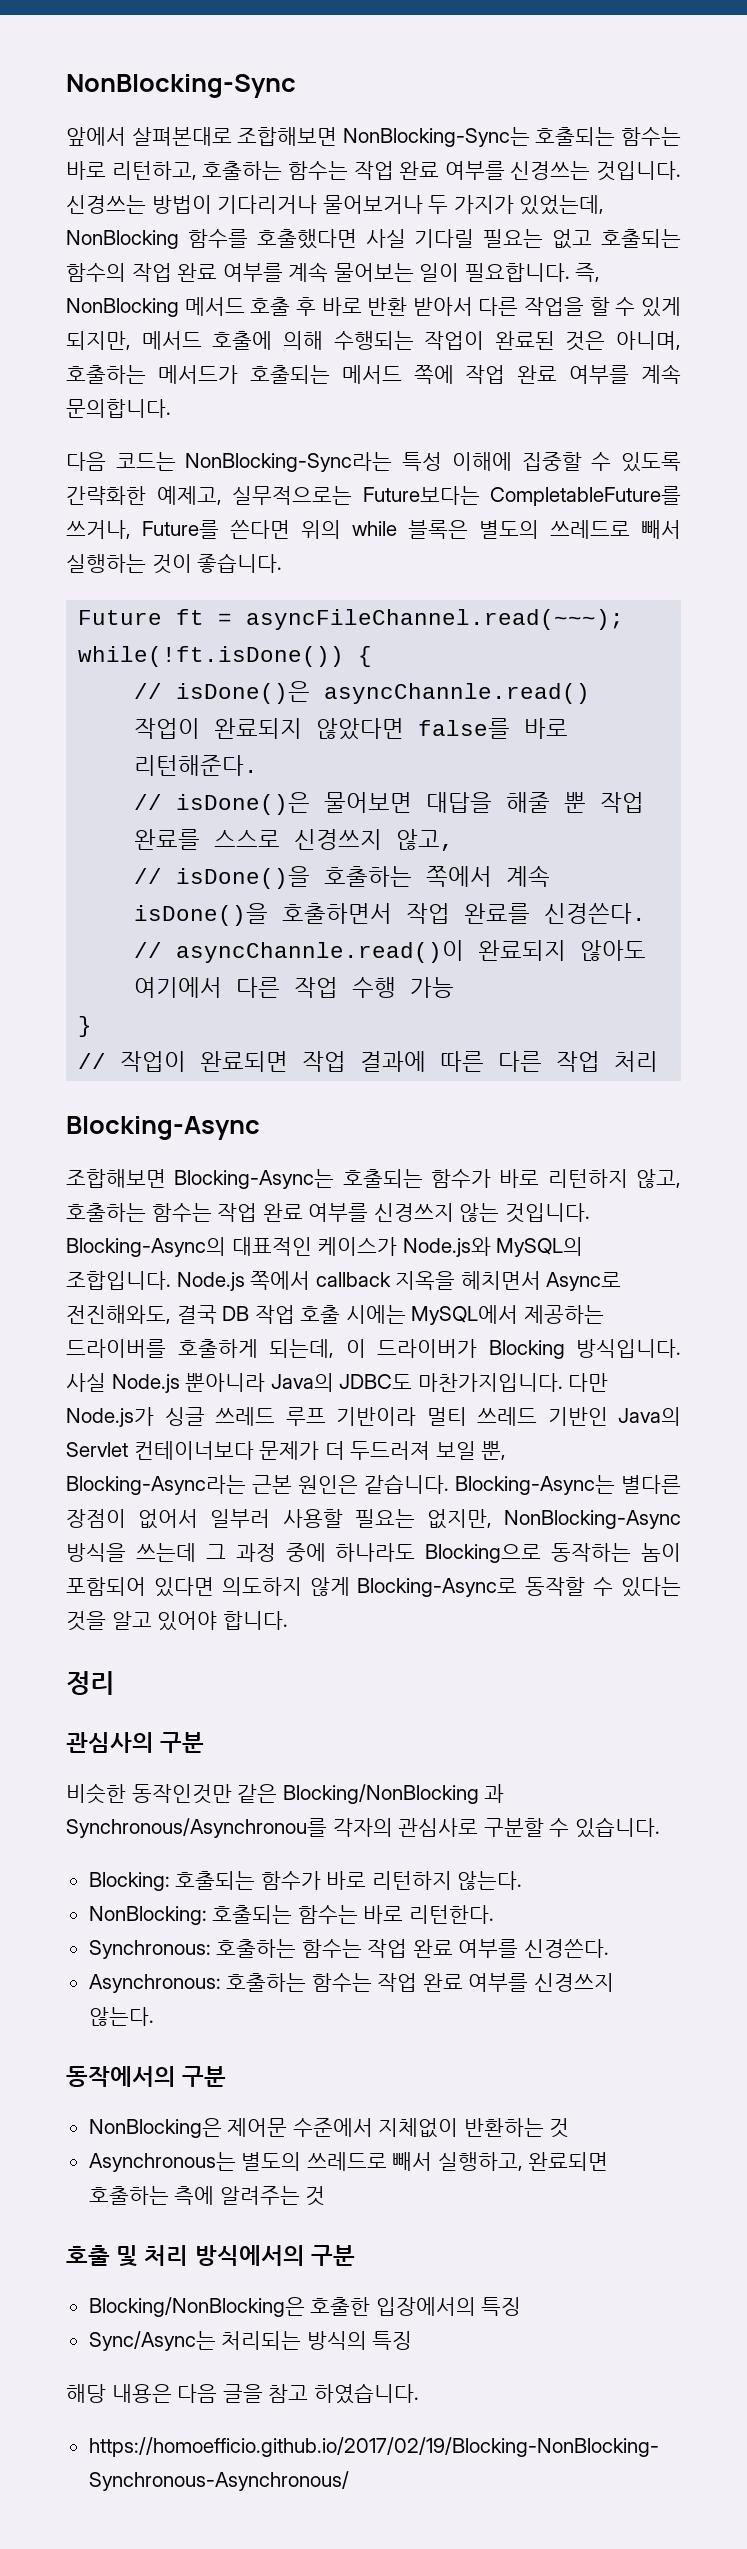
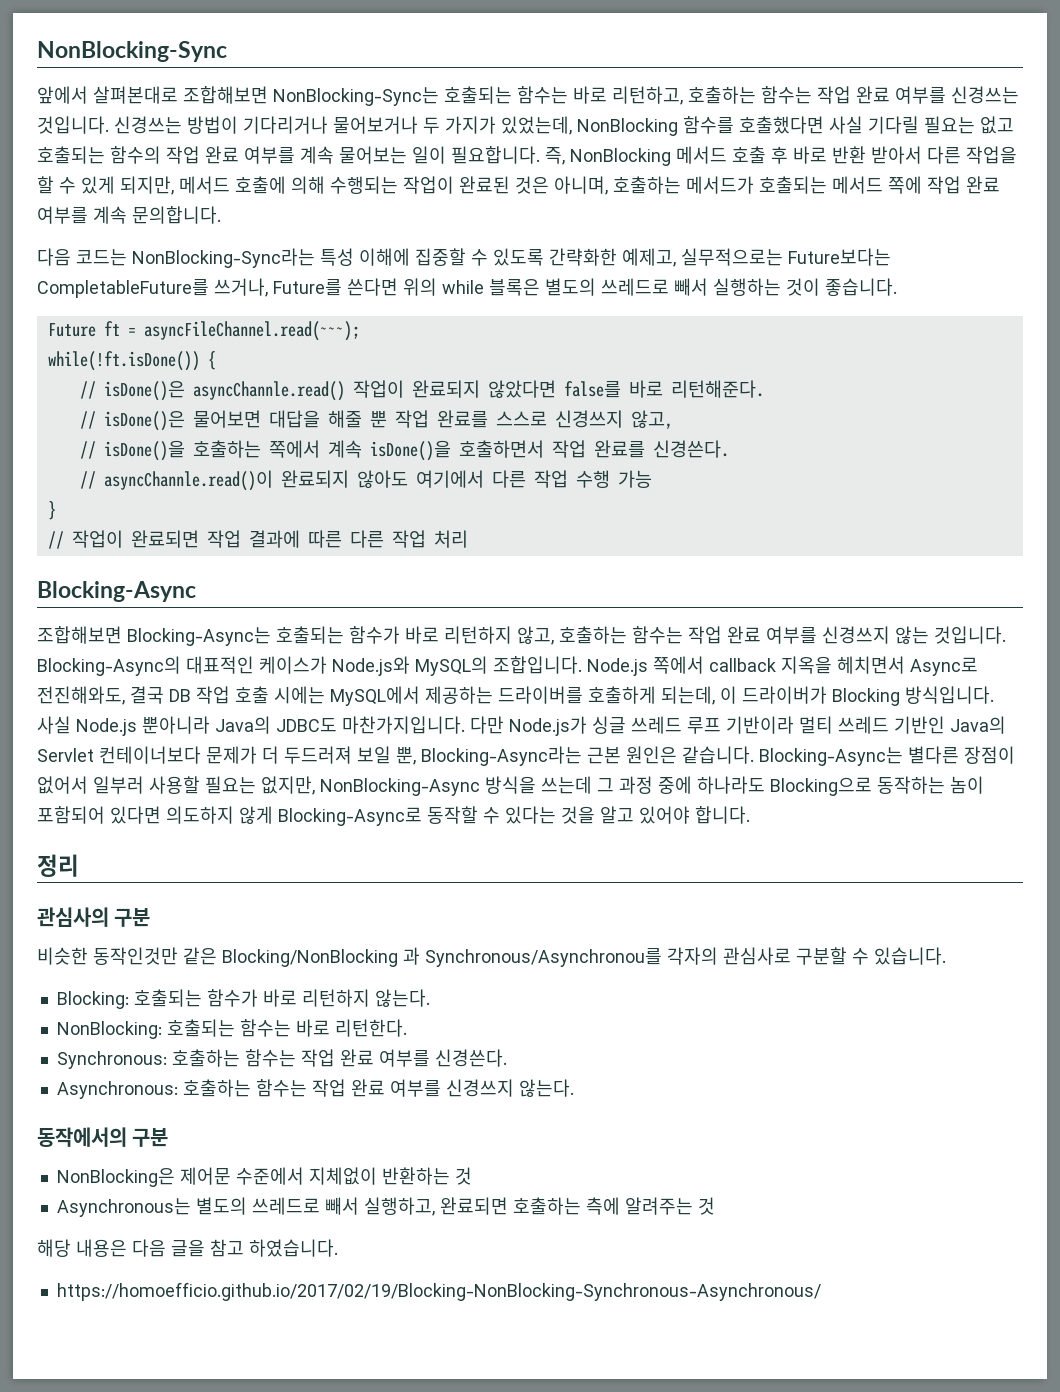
[66,2245,355,2267] [88,2297,522,2317] [88,2331,413,2351] // 호출 및 처리 방식에서의 구분 // Blocking/NonBlocking은 호출한 입장에서의 특징 // Sync/Async는 처리되는 방식의 특징 -> (715, 1206) none

